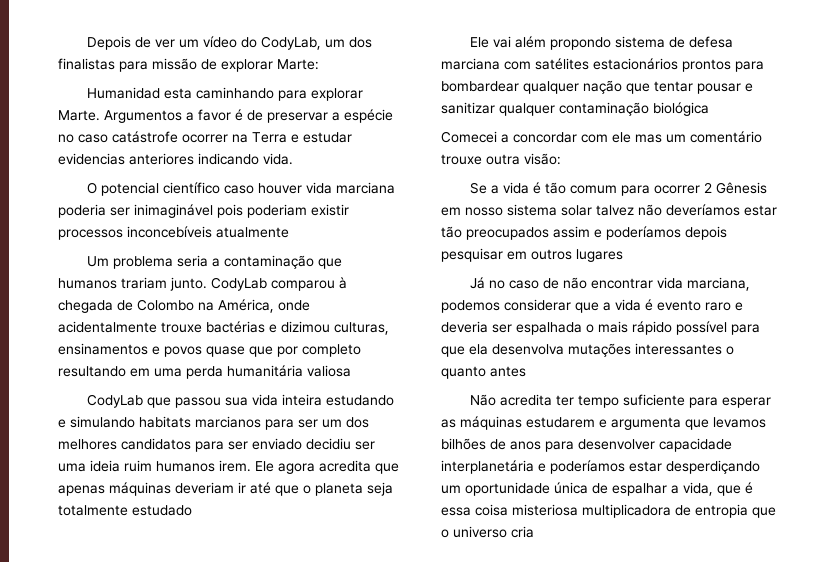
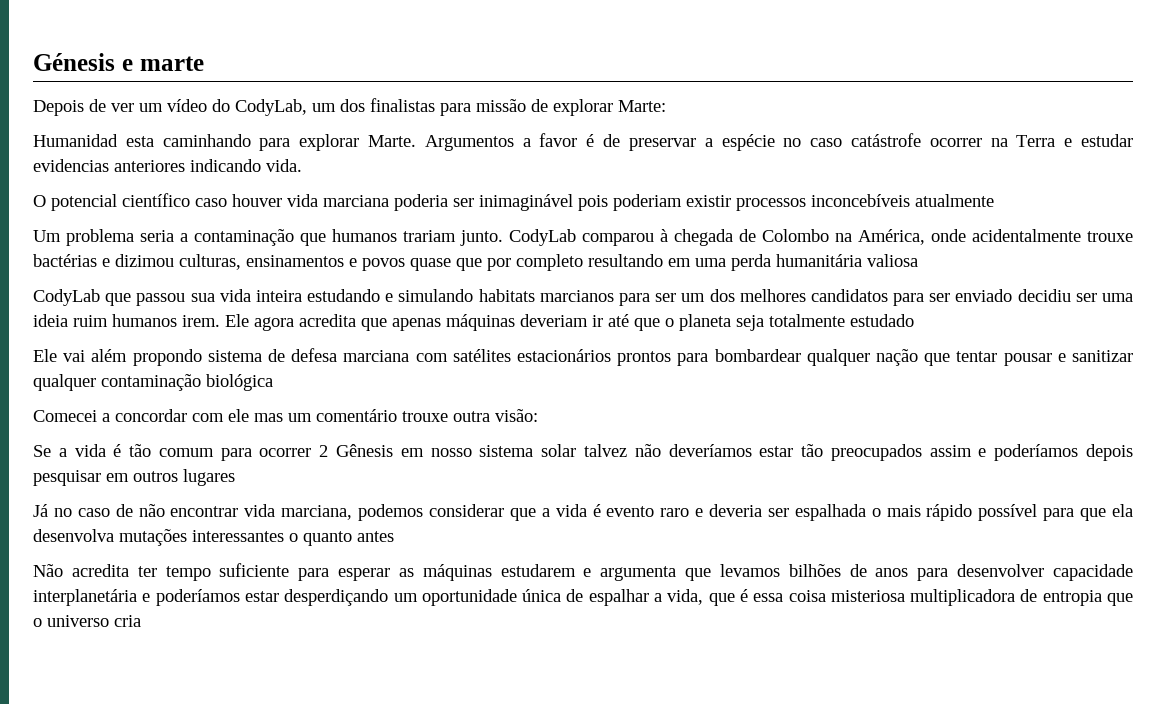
(86, 43) none -> [33,53,204,71] Génesis e marte //

